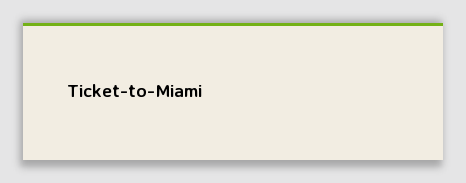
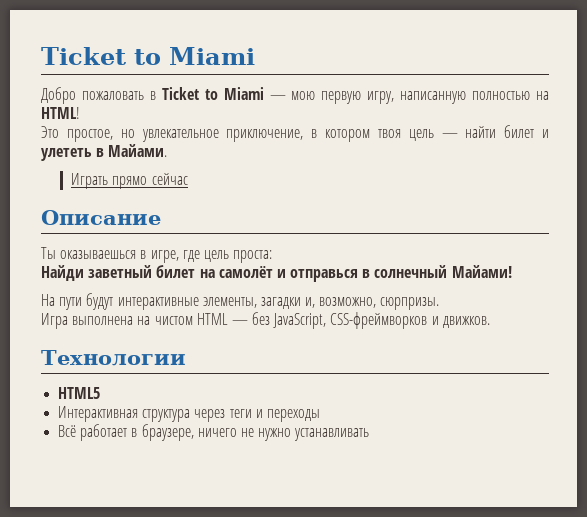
[67,84,202,97] Ticket-to-Miami -> [41,47,255,65] [41,87,549,104] [41,107,80,119] [41,125,549,142] [41,144,168,161] [71,173,188,189] [41,210,161,225] [41,247,273,263] [41,265,512,282] [41,293,440,310] [41,312,490,329] [41,350,186,366] [58,387,101,399] [58,406,320,422] [58,424,370,441] Ticket to Miami // Добро пожаловать в Ticket to Miami — мою первую игру, написанную полностью на HTML! // Это простое, но увлекательное приключение, в котором твоя цель — найти билет и улететь в Майами. // Играть прямо сейчас // Описание // Ты оказываешься в игре, где цель проста: // Найди заветный билет на самолёт и отправься в солнечный Майами! // На пути будут интерактивные элементы, загадки и, возможно, сюрпризы. // Игра выполнена на чистом HTML — без JavaScript, CSS-фреймворков и движков. // Технологии // HTML5 // Интерактивная структура через теги и переходы // Всё работает в браузере, ничего не нужно устанавливать

